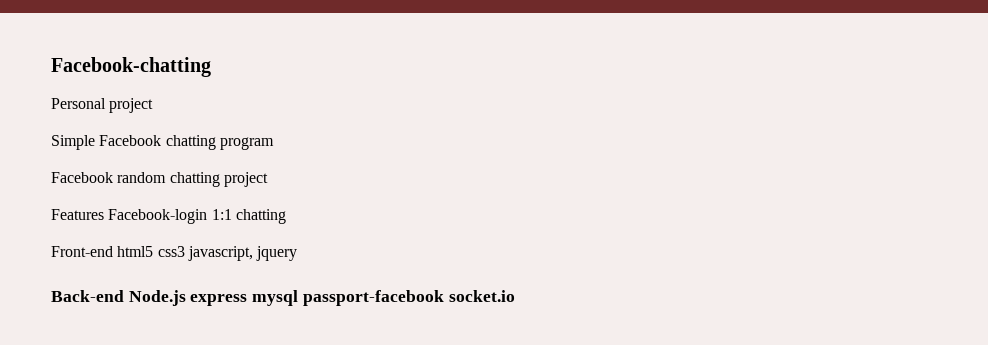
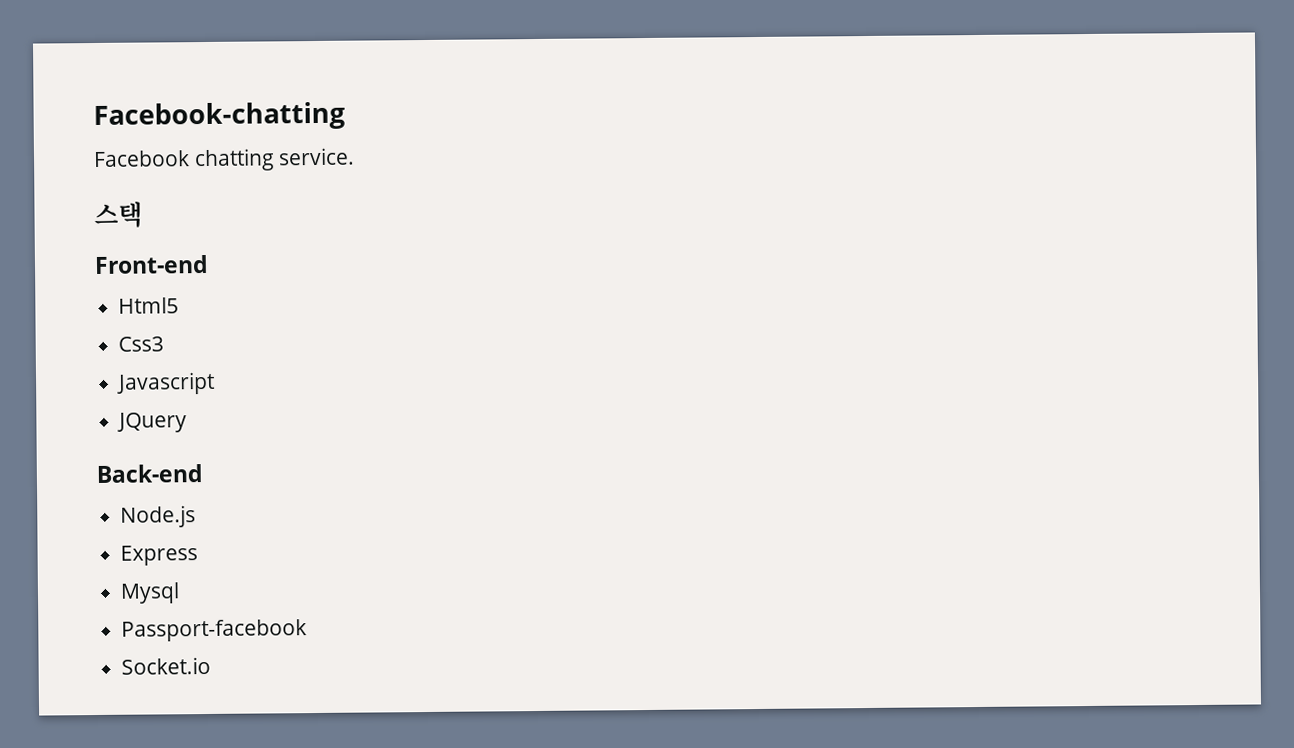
[51,98,154,113] [51,135,274,150] [51,172,268,187] [51,209,286,224] [51,246,298,261] Personal project // Simple Facebook chatting program // Facebook random chatting project // Features Facebook-login 1:1 chatting // Front-end html5 css3 javascript, jquery -> [93,147,356,172] [94,201,143,229] [94,254,209,275] [118,297,180,314] [118,336,165,352] [116,371,216,395] [117,412,188,433] Facebook chatting service. // 스택 // Front-end // Html5 // Css3 // Javascript // JQuery
(124, 296) none -> (203, 473) //
[190,290,515,306] express mysql passport-facebook socket.io -> [120,545,199,566] [120,582,181,604] [121,619,308,642] [121,656,212,675] // Express // Mysql // Passport-facebook // Socket.io

